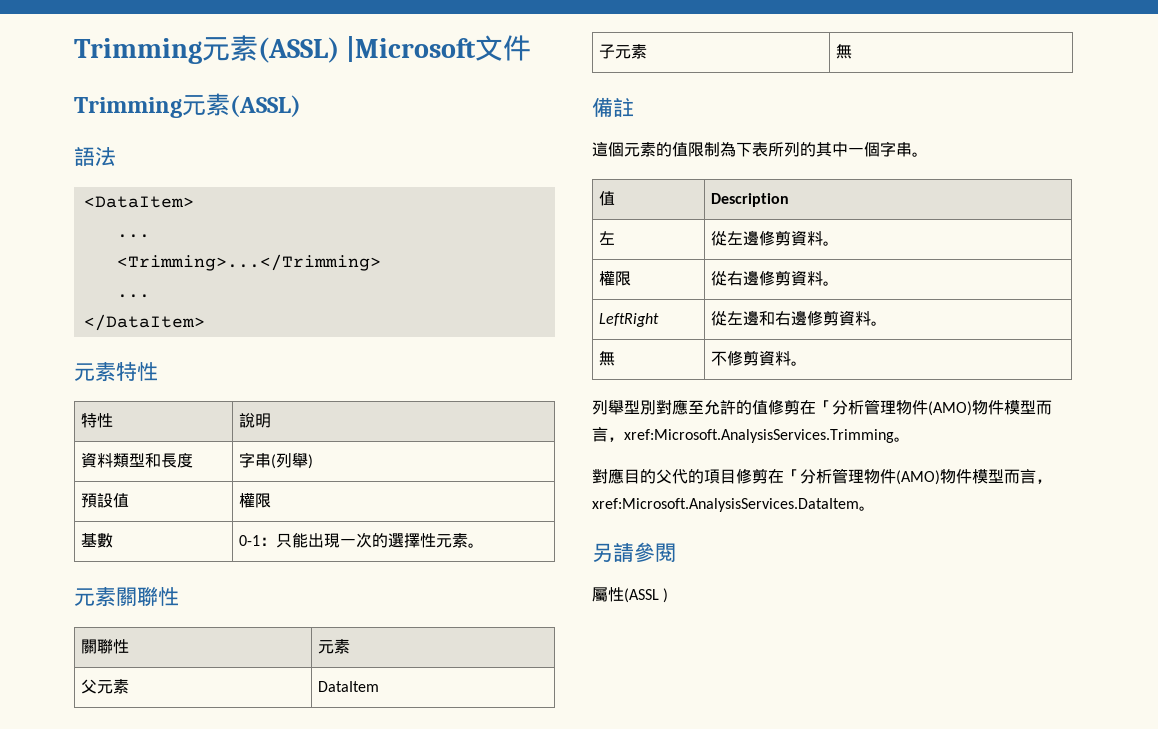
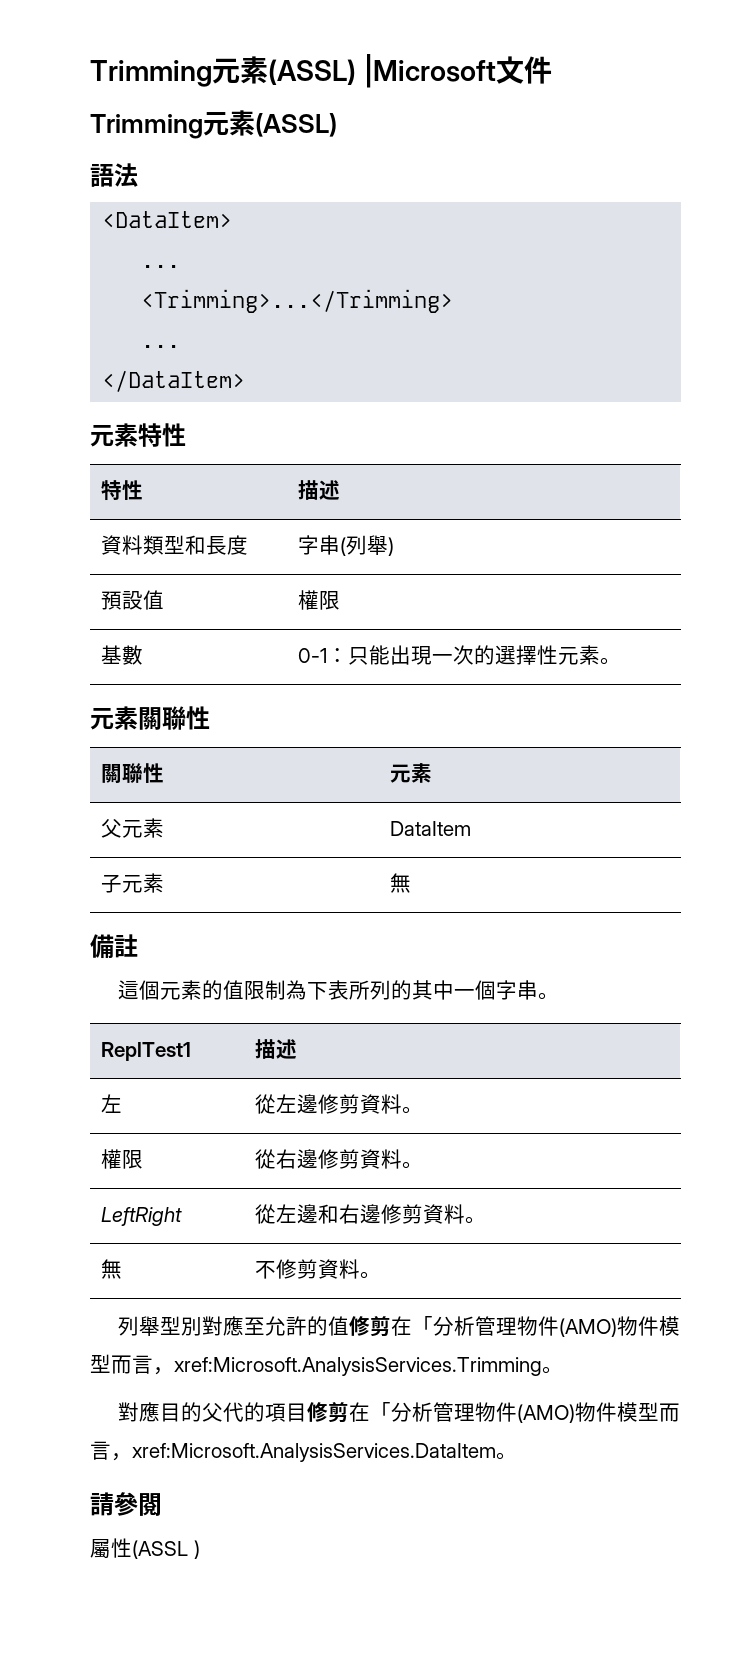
[238,413,271,428] 說明 -> [298,480,341,500] 描述
[598,191,615,206] [710,193,789,207] 值 | Description -> [101,1042,192,1061] [255,1039,298,1059] ReplTest1 | 描述
[592,543,613,562] 另 -> (517, 1456) none

